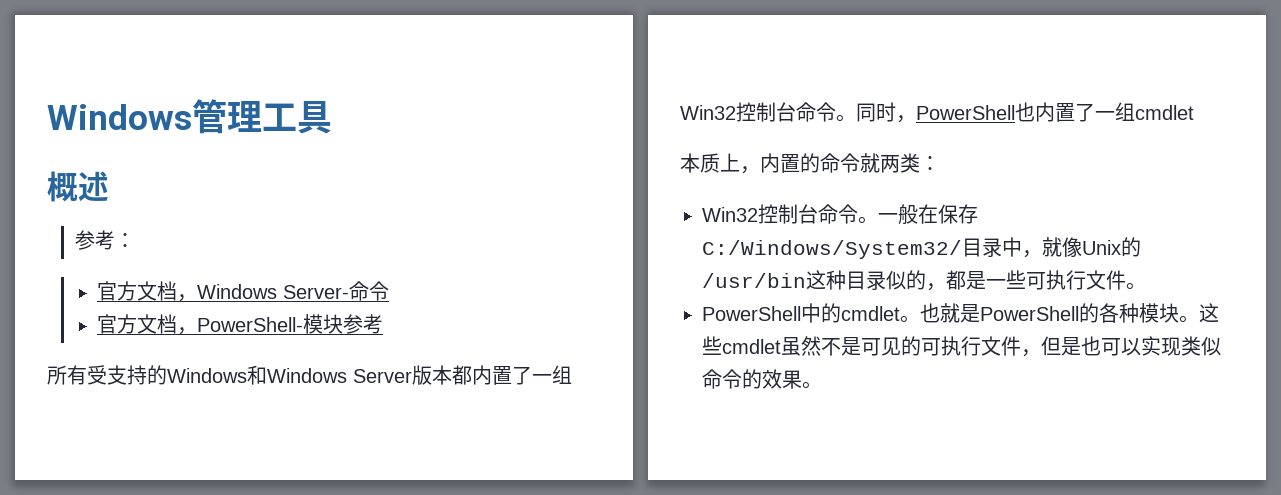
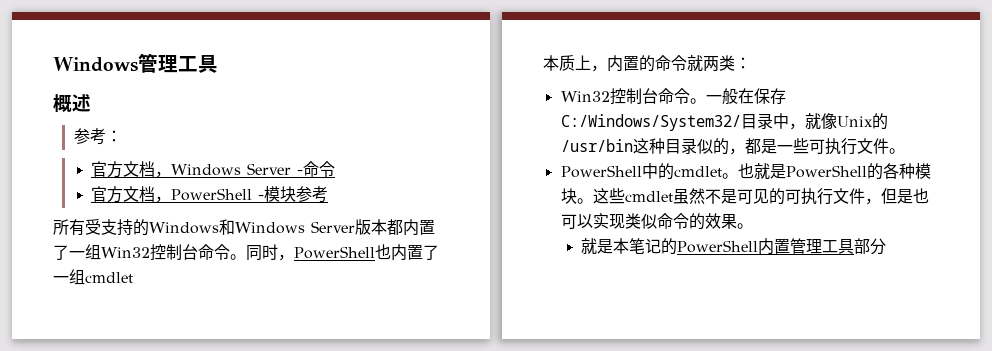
[283,285,350,299] Server- -> [247,163,304,175] Server -
[197,317,304,332] PowerShell- -> [171,188,265,201] PowerShell -
(822, 385) none -> [581,238,887,255] // 就是本笔记的PowerShell内置管理工具部分

